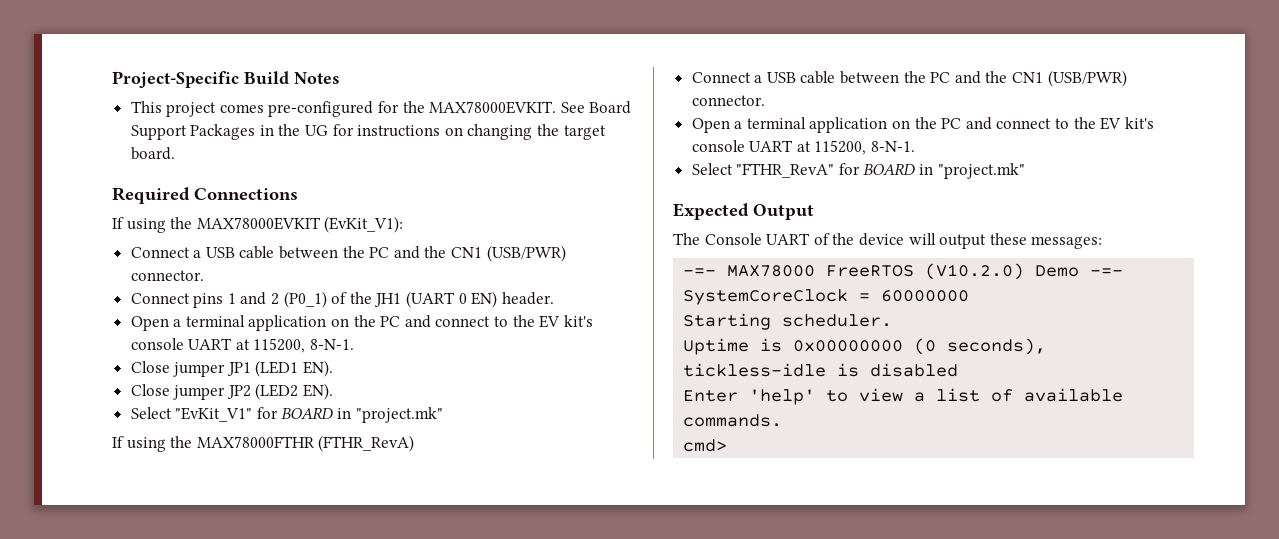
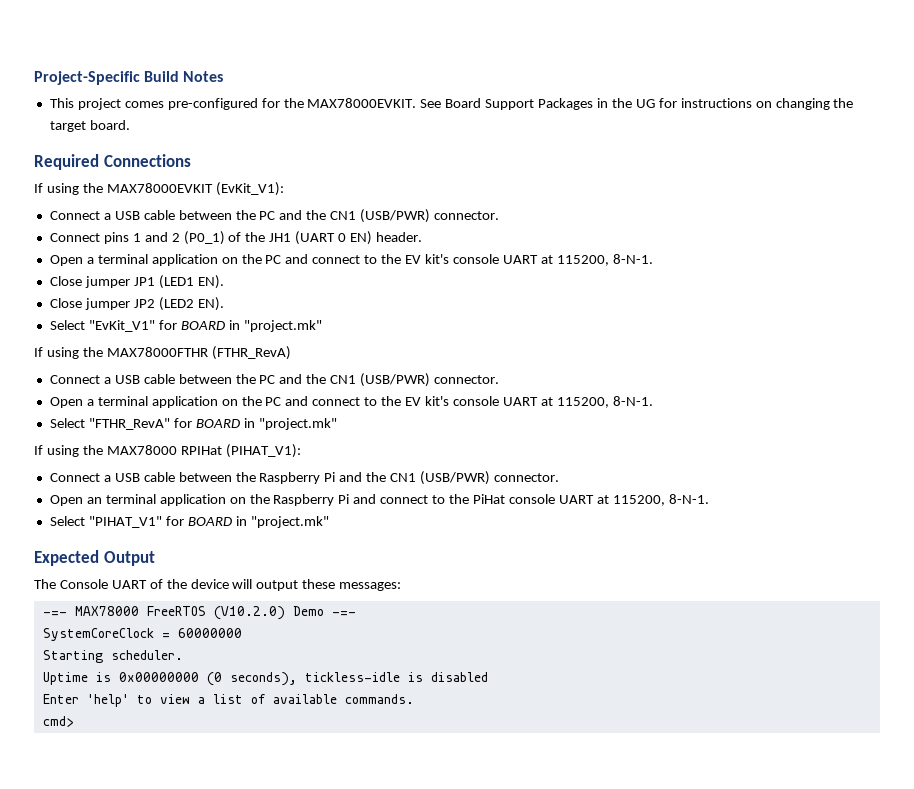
(1025, 171) none -> [34,444,301,458] [49,471,559,485] [49,494,709,506] [49,516,329,528] // If using the MAX78000 RPIHat (PIHAT_V1): // Connect a USB cable between the Raspberry Pi and the CN1 (USB/PWR) connector. // Open an terminal application on the Raspberry Pi and connect to the PiHat console UART at 115200, 8-N-1. // Select "PIHAT_V1" for BOARD in "project.mk"

